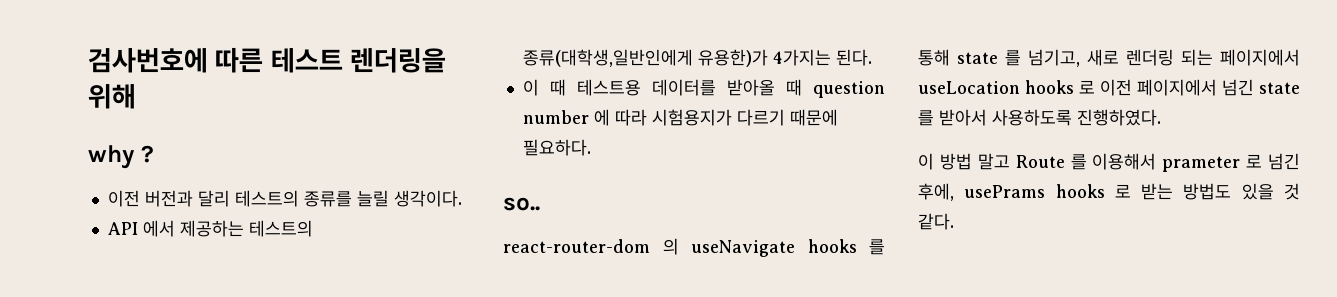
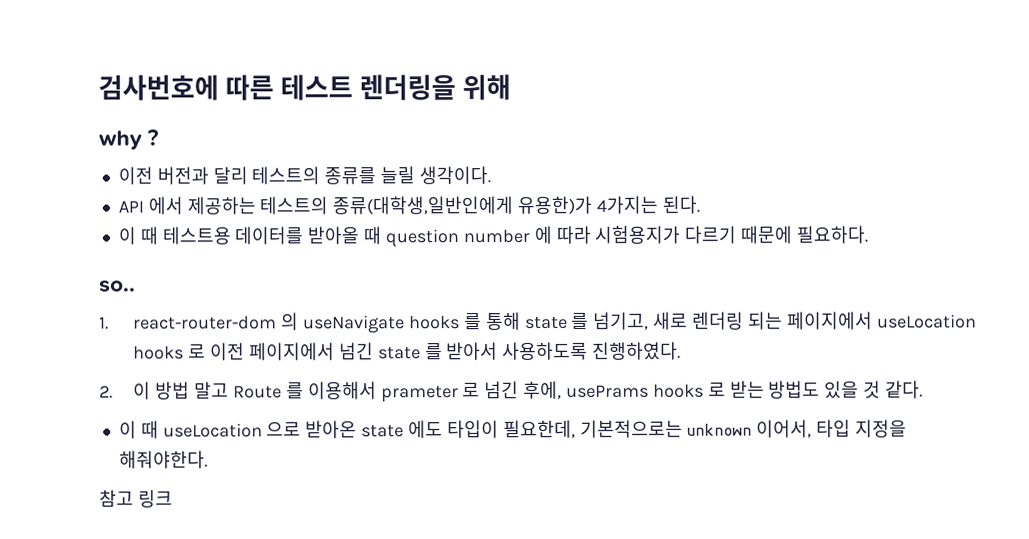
(540, 204) none -> [99,316,109,330] 1.
(1161, 117) none -> [99,385,113,399] 2.
(954, 221) none -> [118,419,907,439] [118,450,208,469] [99,489,173,508] // 이 때 useLocation 으로 받아온 state 에도 타입이 필요한데, 기본적으로는 unknown 이어서, 타입 지정을 해줘야한다. // 참고 링크

